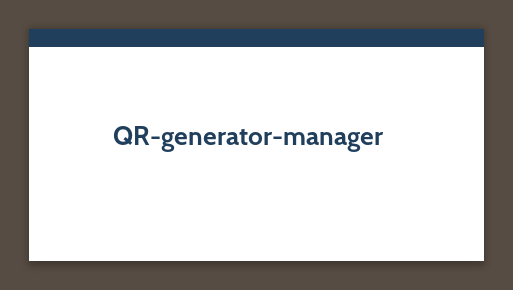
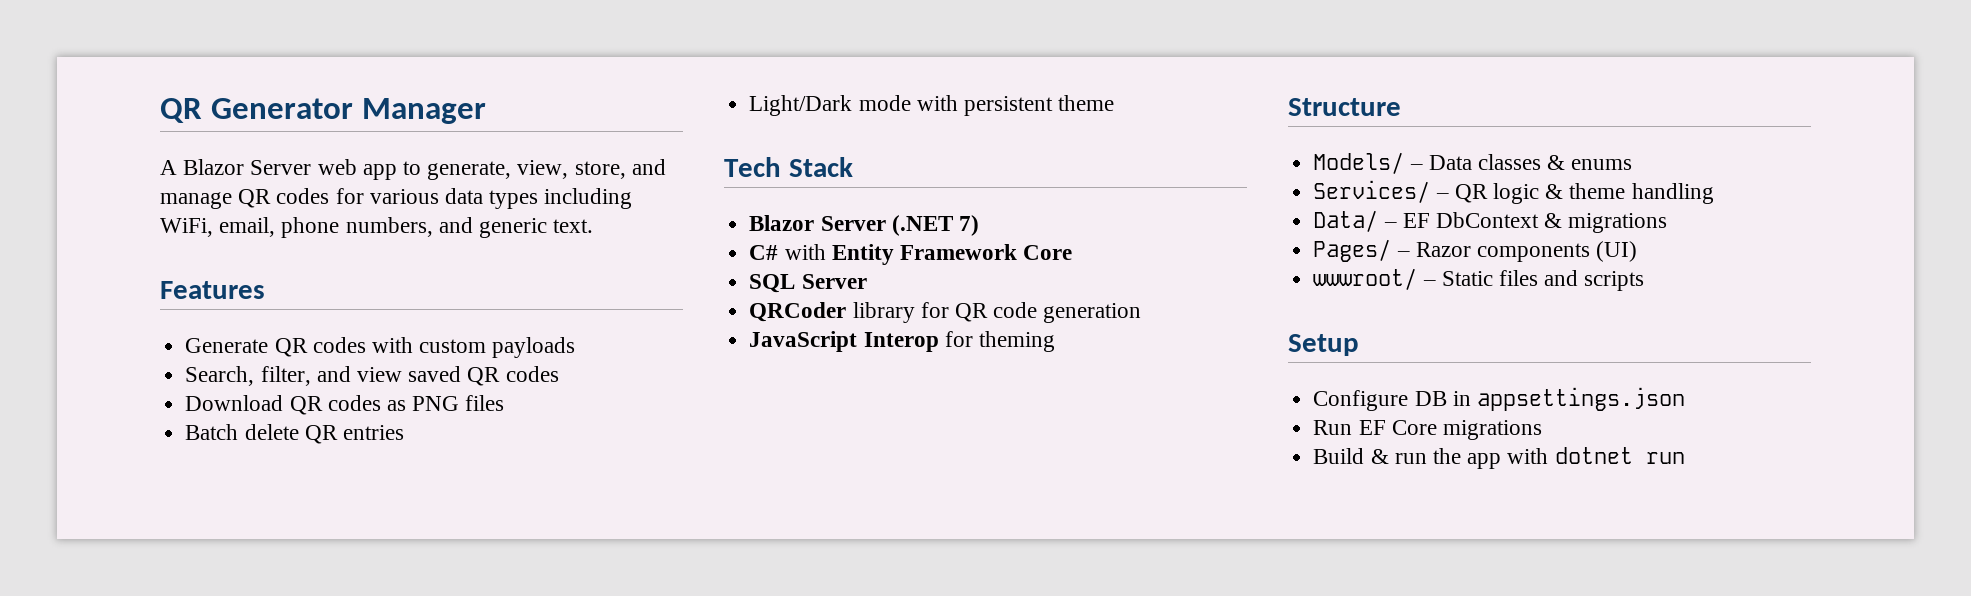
[113,126,384,152] QR-generator-manager -> [160,98,486,124] [160,159,666,180] [160,188,633,209] [160,217,594,238] [160,281,265,299] [185,337,576,358] [185,366,559,386] [185,395,505,415] [185,424,404,444] [749,95,1115,116] [724,157,853,177] [749,215,979,236] [749,244,1073,265] [749,274,867,293] [749,302,1142,323] [749,331,1055,352] [1288,98,1401,116] [1313,152,1633,174] [1313,180,1714,204] [1313,210,1668,233] [1313,239,1638,262] [1313,268,1645,291] [1288,334,1359,356] [1313,387,1685,411] [1313,420,1542,440] [1313,447,1685,469] QR Generator Manager // A Blazor Server web app to generate, view, store, and manage QR codes for various data types including WiFi, email, phone numbers, and generic text. // Features // Generate QR codes with custom payloads // Search, filter, and view saved QR codes // Download QR codes as PNG files // Batch delete QR entries // Light/Dark mode with persistent theme // Tech Stack // Blazor Server (.NET 7) // C# with Entity Framework Core // SQL Server // QRCoder library for QR code generation // JavaScript Interop for theming // Structure // Models/ – Data classes & enums // Services/ – QR logic & theme handling // Data/ – EF DbContext & migrations // Pages/ – Razor components (UI) // wwwroot/ – Static files and scripts // Setup // Configure DB in appsettings.json // Run EF Core migrations // Build & run the app with dotnet run

